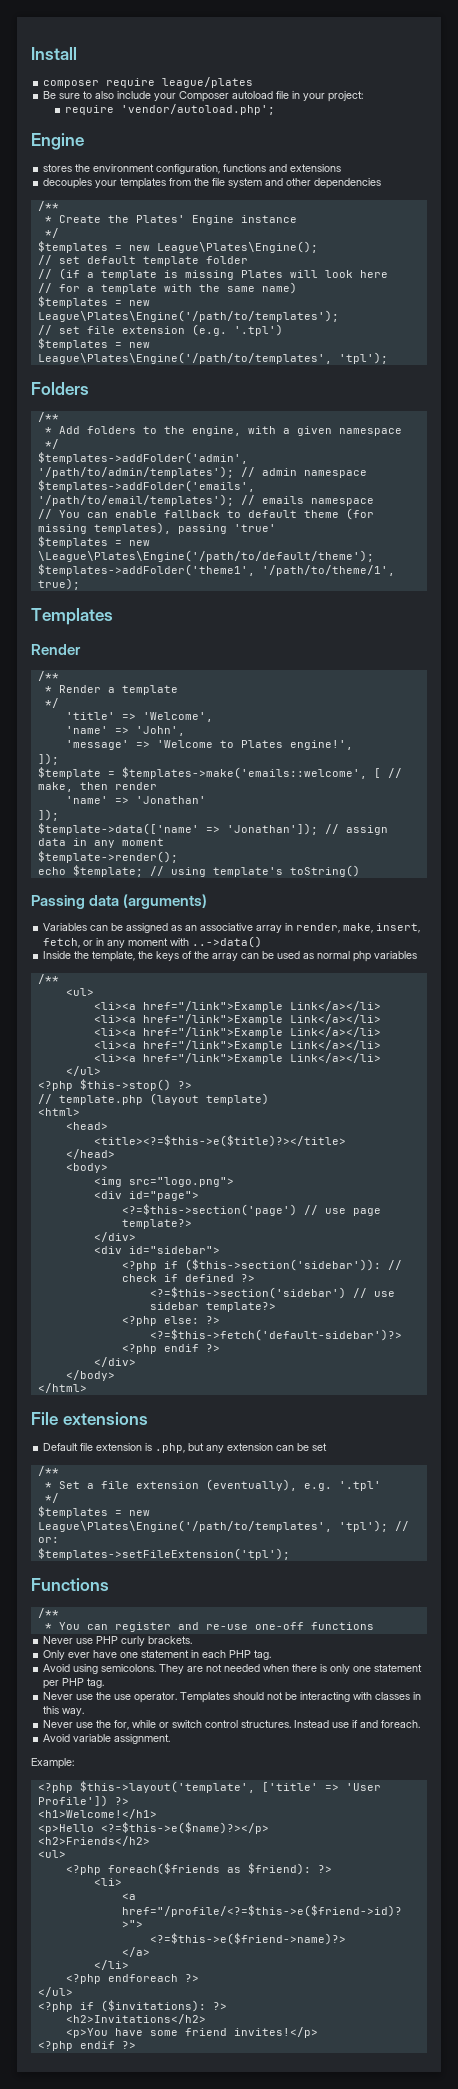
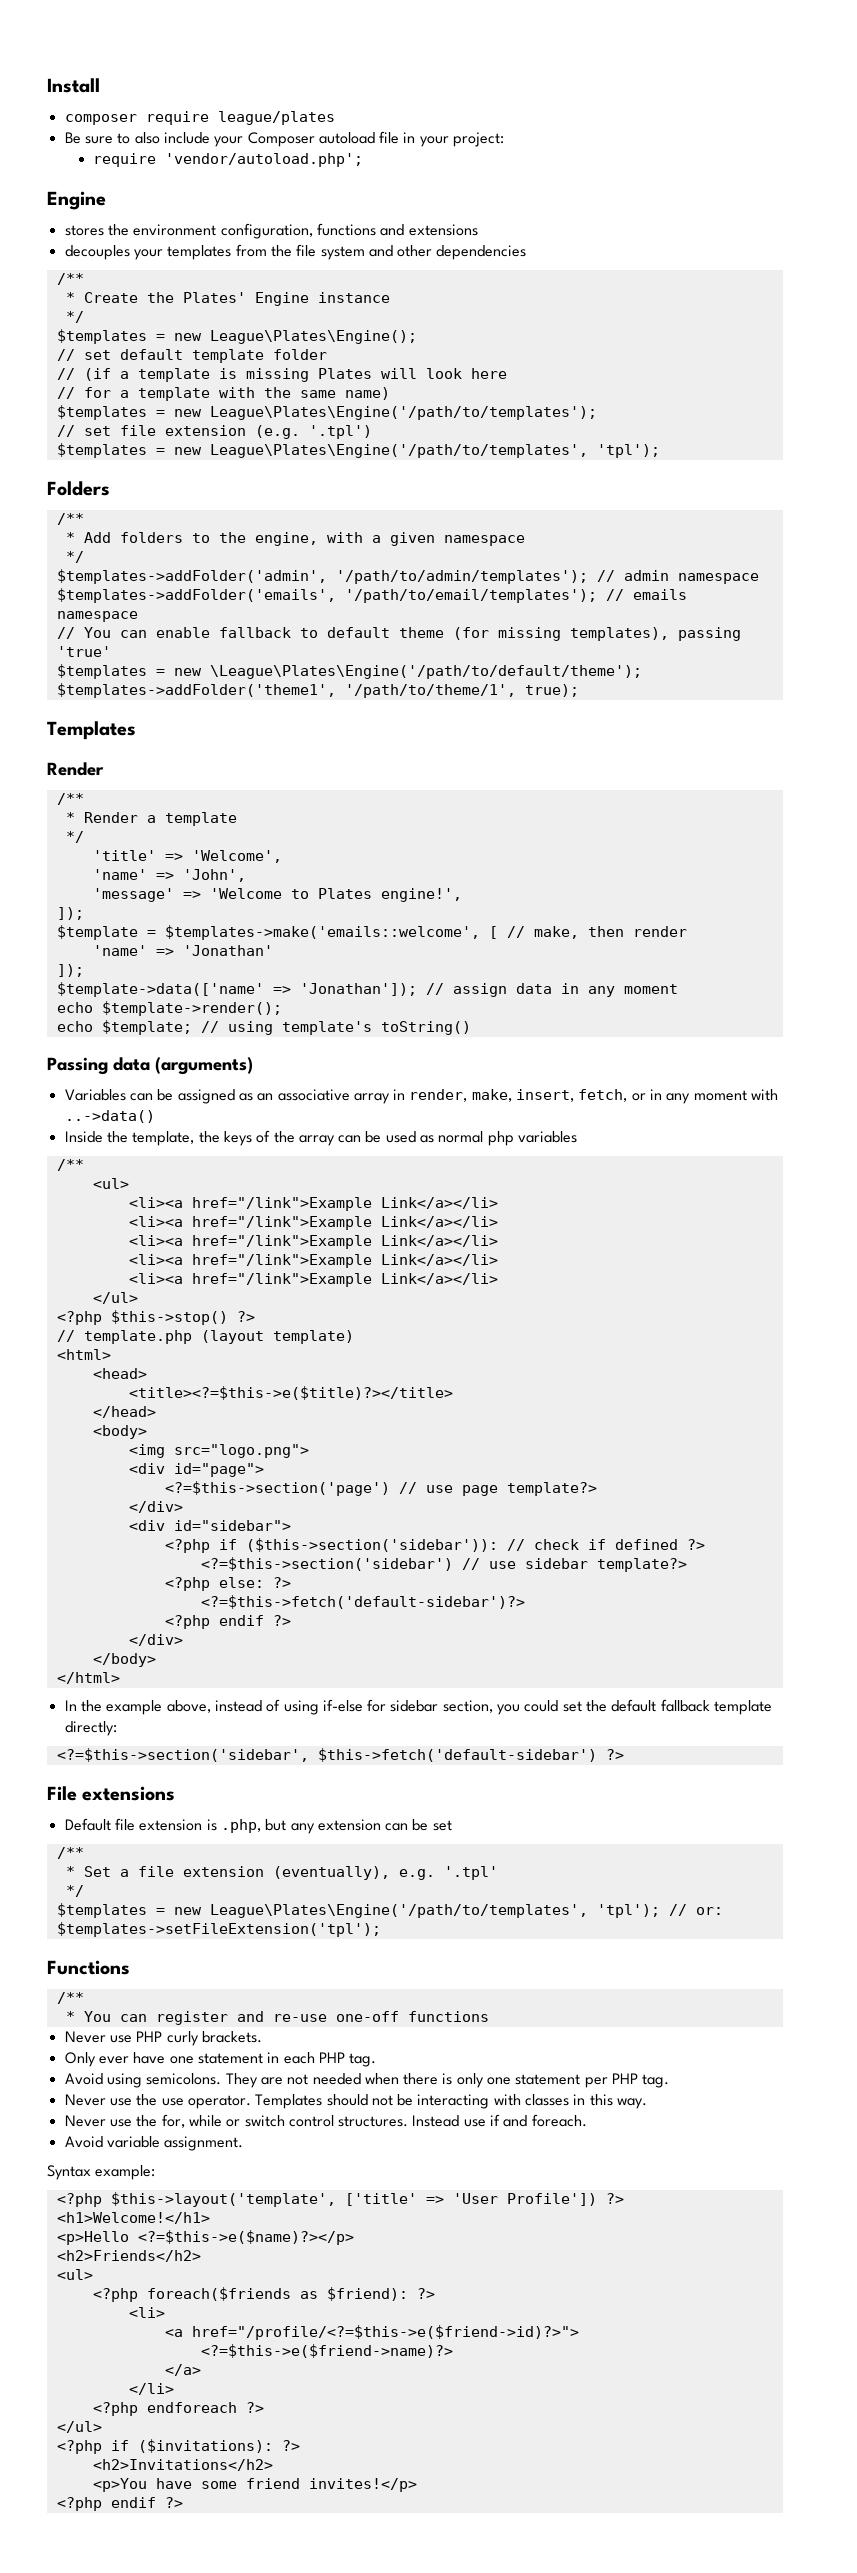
(164, 842) none -> [56,1002,93,1013] echo
(87, 1388) none -> [64,1699,773,1715] [64,1721,117,1736] [56,1748,624,1762] // In the example above, instead of using if-else for sidebar section, you could set the default fallback template directly: // <?=$this->section('sidebar', $this->fetch('default-sidebar') ?>
[31,1758,74,1769] Example: -> [47,2165,156,2180] Syntax example:

